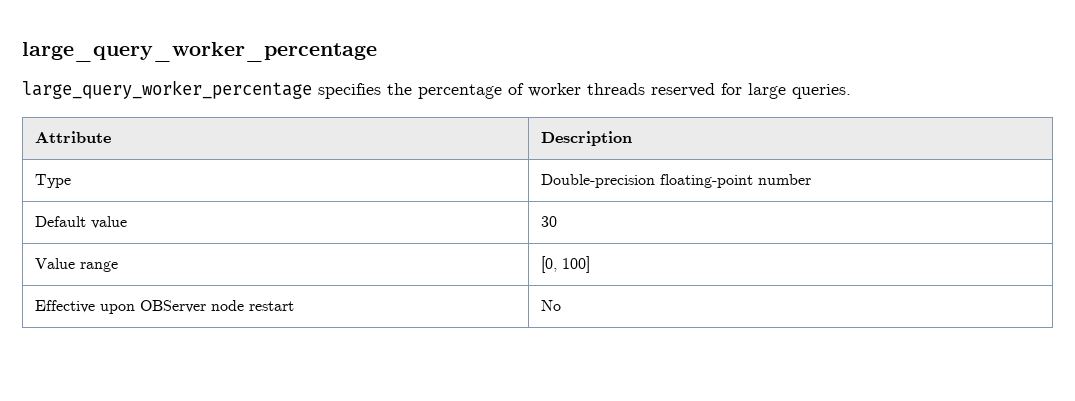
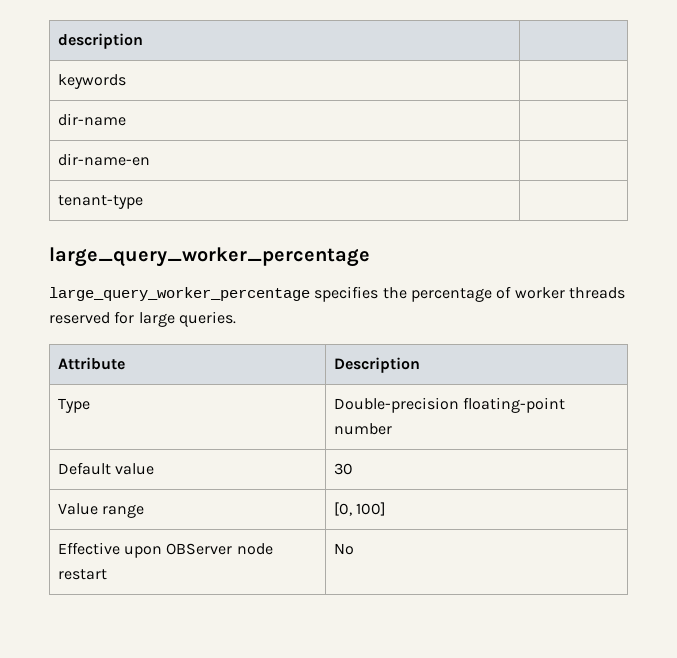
(22, 52) none -> [57,33,143,49] [57,74,126,89] [57,113,126,126] [57,153,150,166] [57,195,143,209] description | // keywords | // dir-name | // dir-name-en | // tenant-type | //

